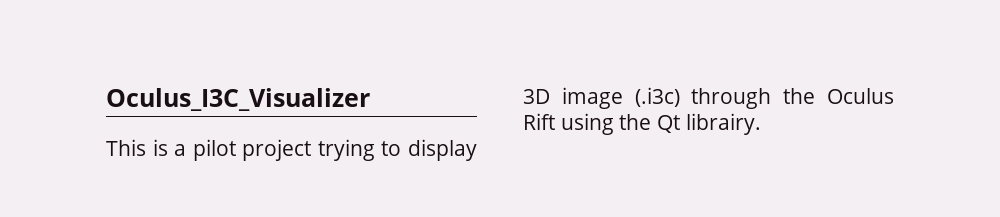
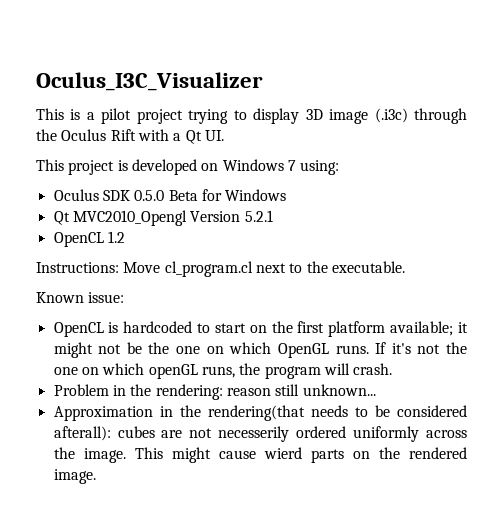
[560,113,761,135] using the Qt librairy. -> [137,129,224,144] [36,159,340,175] [53,189,287,201] [53,210,273,226] [53,231,125,247] [36,261,405,277] [36,292,125,303] [53,321,468,337] [53,342,468,358] [53,363,393,379] [53,384,376,400] [53,405,468,421] [53,426,467,442] [53,447,467,463] [53,469,96,484] with a Qt UI. // This project is developed on Windows 7 using: // Oculus SDK 0.5.0 Beta for Windows // Qt MVC2010_Opengl Version 5.2.1 // OpenCL 1.2 // Instructions: Move cl_program.cl next to the executable. // Known issue: // OpenCL is hardcoded to start on the first platform available; it might not be the one on which OpenGL runs. If it's not the one on which openGL runs, the program will crash. // Problem in the rendering: reason still unknown... // Approximation in the rendering(that needs to be considered afterall): cubes are not necesserily ordered uniformly across the image. This might cause wierd parts on the rendered image.

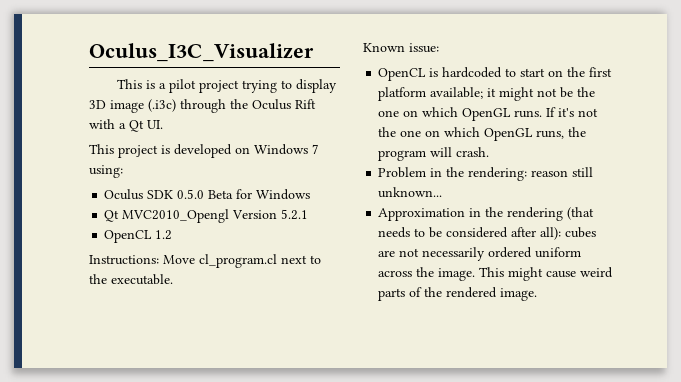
[148,364,198,379] openGL -> [484,128,534,141] OpenGL
[207,405,305,421] rendering(that -> [507,207,595,221] rendering (that
[53,426,111,441] afterall): -> [511,227,562,240] after all):
[218,426,420,442] necesserily ordered uniformly -> [422,247,582,261] necessarily ordered uniform
[263,447,370,463] wierd parts on -> [580,267,614,278] [378,287,423,301] weird parts of

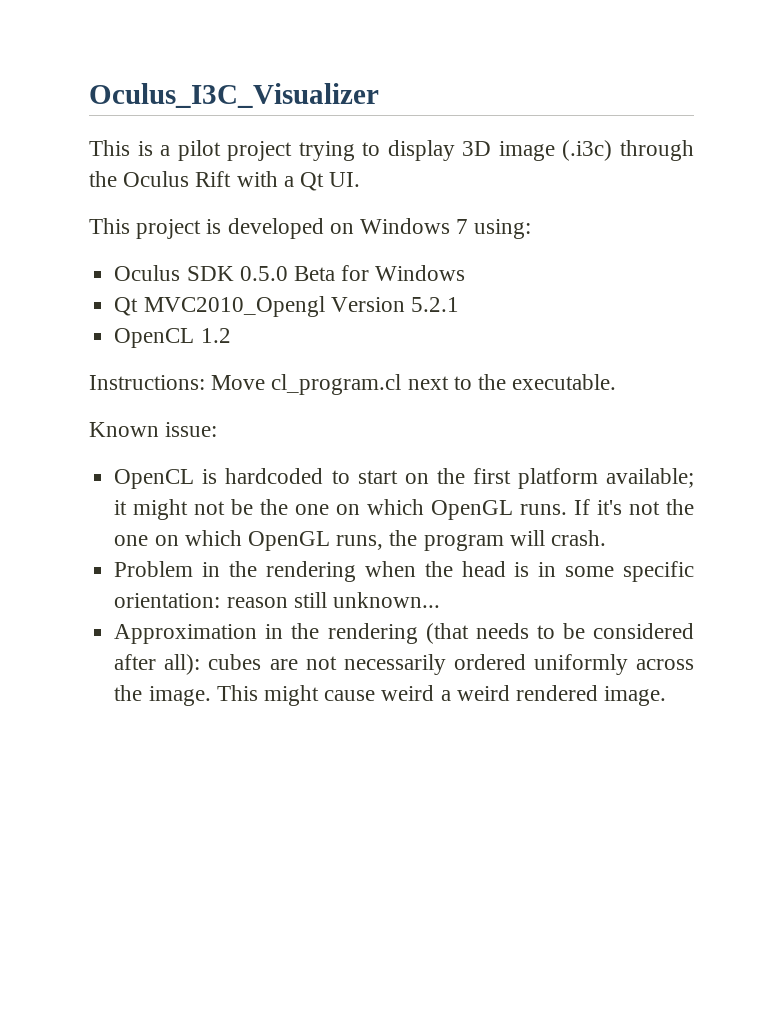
[468,167,528,181] rendering: -> [265,561,695,582] [114,593,221,608] rendering when the head is in some specific orientation:
[535,247,582,258] uniform -> [533,654,628,675] uniformly
[378,287,443,301] parts of the -> [440,685,510,701] a weird

